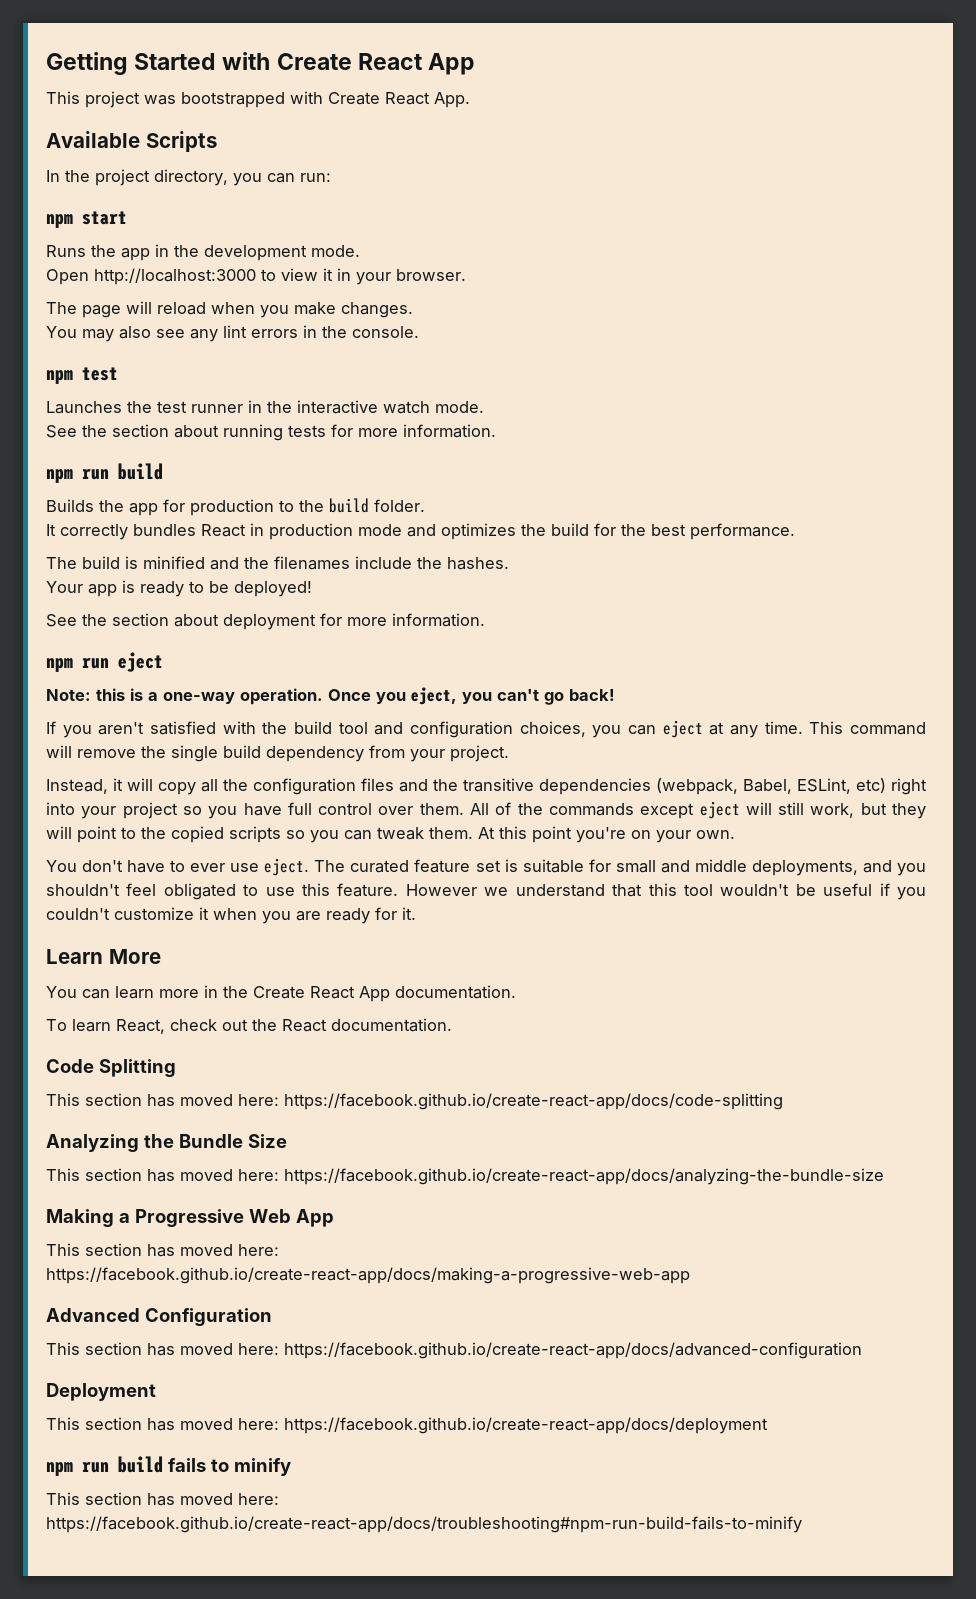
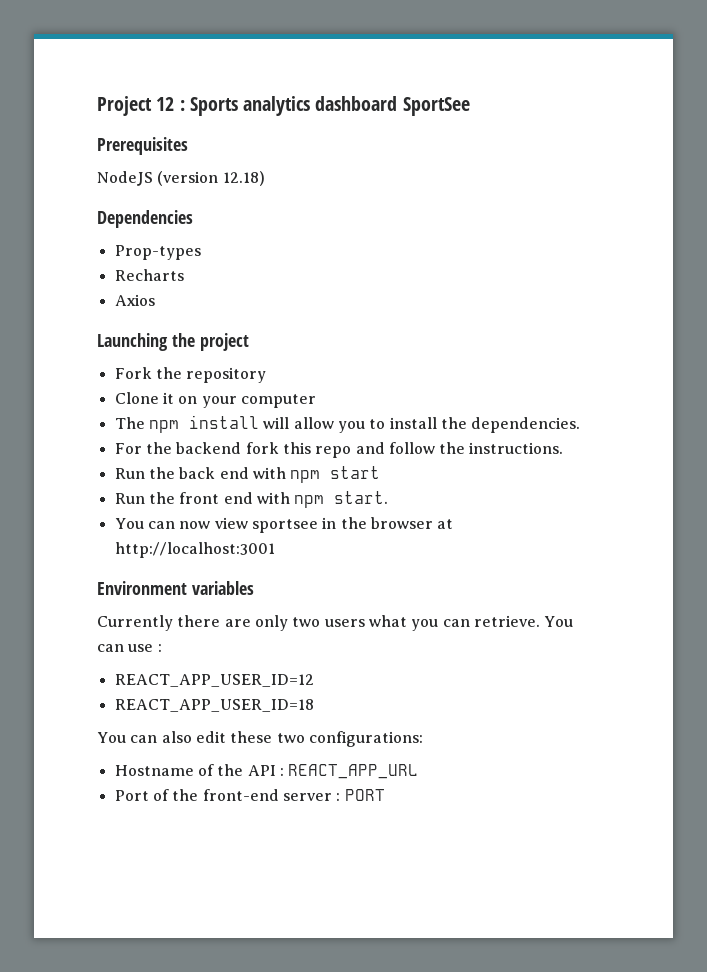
[46,52,476,75] [46,91,470,108] [46,131,217,152] [46,169,331,186] [46,211,127,228] [46,244,360,261] [46,268,466,285] [46,301,413,318] [46,325,419,342] [46,367,118,384] [46,400,484,414] [46,424,496,441] [46,463,163,483] [46,498,425,516] [46,523,795,540] [46,556,509,570] [46,580,312,597] [46,613,485,630] [46,652,163,672] [46,687,615,705] [46,720,926,738] [46,745,509,762] [46,778,927,795] [46,801,926,819] [46,826,735,843] [46,858,927,876] [46,883,926,900] [46,907,416,924] [46,949,161,964] [46,985,516,1002] [46,1018,452,1034] [46,1059,176,1077] [46,1093,783,1110] [46,1134,287,1152] [46,1168,884,1185] [46,1209,334,1227] [46,1243,279,1257] [46,1267,690,1284] [46,1308,272,1326] [46,1342,862,1359] [46,1383,156,1401] [46,1417,768,1434] [46,1456,291,1476] [46,1492,279,1506] [46,1516,802,1533] Getting Started with Create React App // This project was bootstrapped with Create React App. // Available Scripts // In the project directory, you can run: // npm start // Runs the app in the development mode. // Open http://localhost:3000 to view it in your browser. // The page will reload when you make changes. // You may also see any lint errors in the console. // npm test // Launches the test runner in the interactive watch mode. // See the section about running tests for more information. // npm run build // Builds the app for production to the build folder. // It correctly bundles React in production mode and optimizes the build for the best performance. // The build is minified and the filenames include the hashes. // Your app is ready to be deployed! // See the section about deployment for more information. // npm run eject // Note: this is a one-way operation. Once you eject, you can't go back! // If you aren't satisfied with the build tool and configuration choices, you can eject at any time. This command will remove the single build dependency from your project. // Instead, it will copy all the configuration files and the transitive dependencies (webpack, Babel, ESLint, etc) right into your project so you have full control over them. All of the commands except eject will still work, but they will point to the copied scripts so you can tweak them. At this point you're on your own. // You don't have to ever use eject. The curated feature set is suitable for small and middle deployments, and you shouldn't feel obligated to use this feature. However we understand that this tool wouldn't be useful if you couldn't customize it when you are ready for it. // Learn More // You can learn more in the Create React App documentation. // To learn React, check out the React documentation. // Code Splitting // This section has moved here: https://facebook.github.io/create-react-app/docs/code-splitting // Analyzing the Bundle Size // This section has moved here: https://facebook.github.io/create-react-app/docs/analyzing-the-bundle-size // Making a Progressive Web App // This section has moved here: https://facebook.github.io/create-react-app/docs/making-a-progressive-web-app // Advanced Configuration // This section has moved here: https://facebook.github.io/create-react-app/docs/advanced-configuration // Deployment // This section has moved here: https://facebook.github.io/create-react-app/docs/deployment // npm run build fails to minify // This section has moved here: https://facebook.github.io/create-react-app/docs/troubleshooting#npm-run-build-fails-to-minify -> [97,96,470,116] [97,137,188,155] [97,171,265,186] [97,210,193,228] [114,245,201,260] [114,269,184,281] [114,294,155,306] [97,333,249,351] [114,367,267,383] [114,392,316,408] [114,415,581,433] [114,442,564,458] [114,466,381,483] [114,491,389,508] [114,517,454,533] [114,542,275,558] [97,581,254,595] [97,615,574,631] [97,644,162,652] [114,674,314,687] [114,699,314,712] [97,731,423,747] [114,764,419,779] [114,789,385,801] Project 12 : Sports analytics dashboard SportSee // Prerequisites // NodeJS (version 12.18) // Dependencies // Prop-types // Recharts // Axios // Launching the project // Fork the repository // Clone it on your computer // The npm install will allow you to install the dependencies. // For the backend fork this repo and follow the instructions. // Run the back end with npm start // Run the front end with npm start. // You can now view sportsee in the browser at http://localhost:3001 // Environment variables // Currently there are only two users what you can retrieve. You can use : // REACT_APP_USER_ID=12 // REACT_APP_USER_ID=18 // You can also edit these two configurations: // Hostname of the API : REACT_APP_URL // Port of the front-end server : PORT

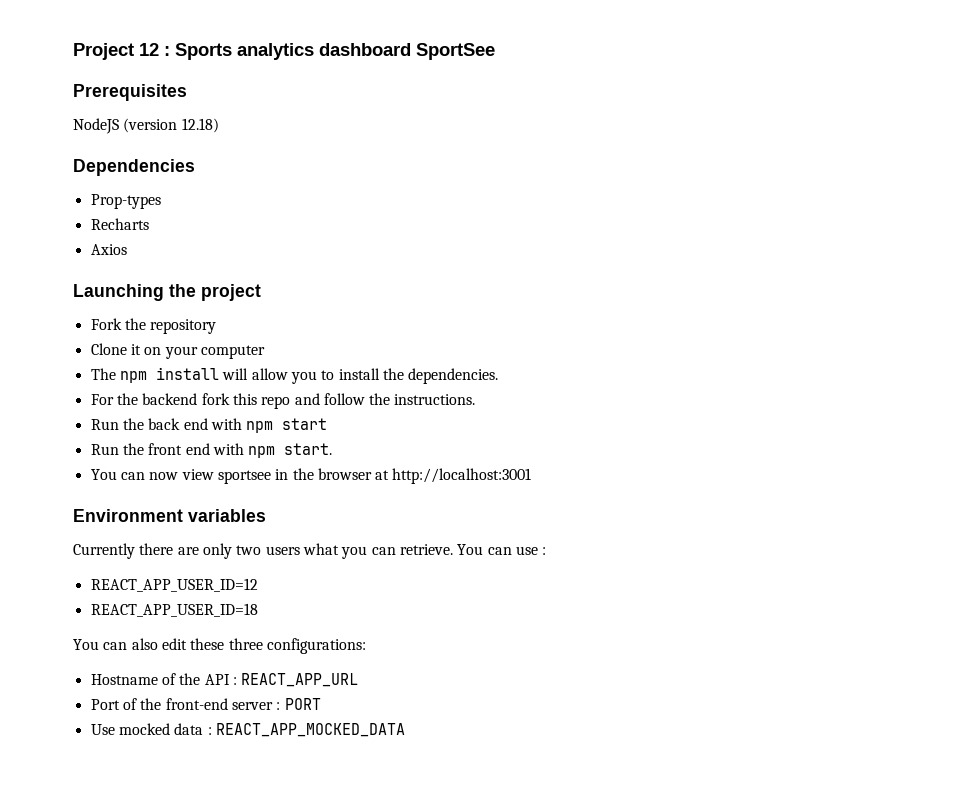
[276,733,305,743] two -> [228,638,263,650] three
(385, 795) none -> [90,723,405,737] // Use mocked data : REACT_APP_MOCKED_DATA

